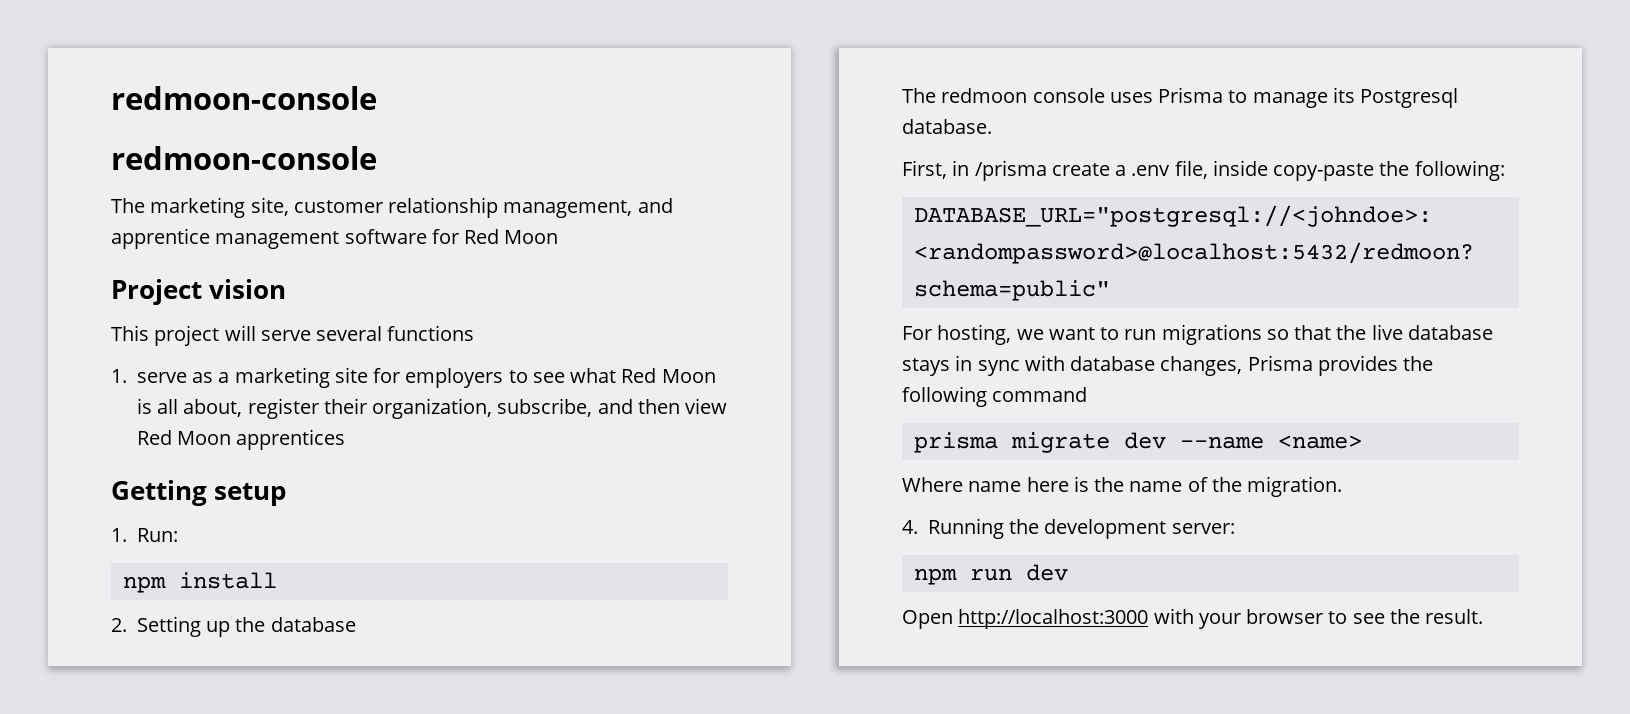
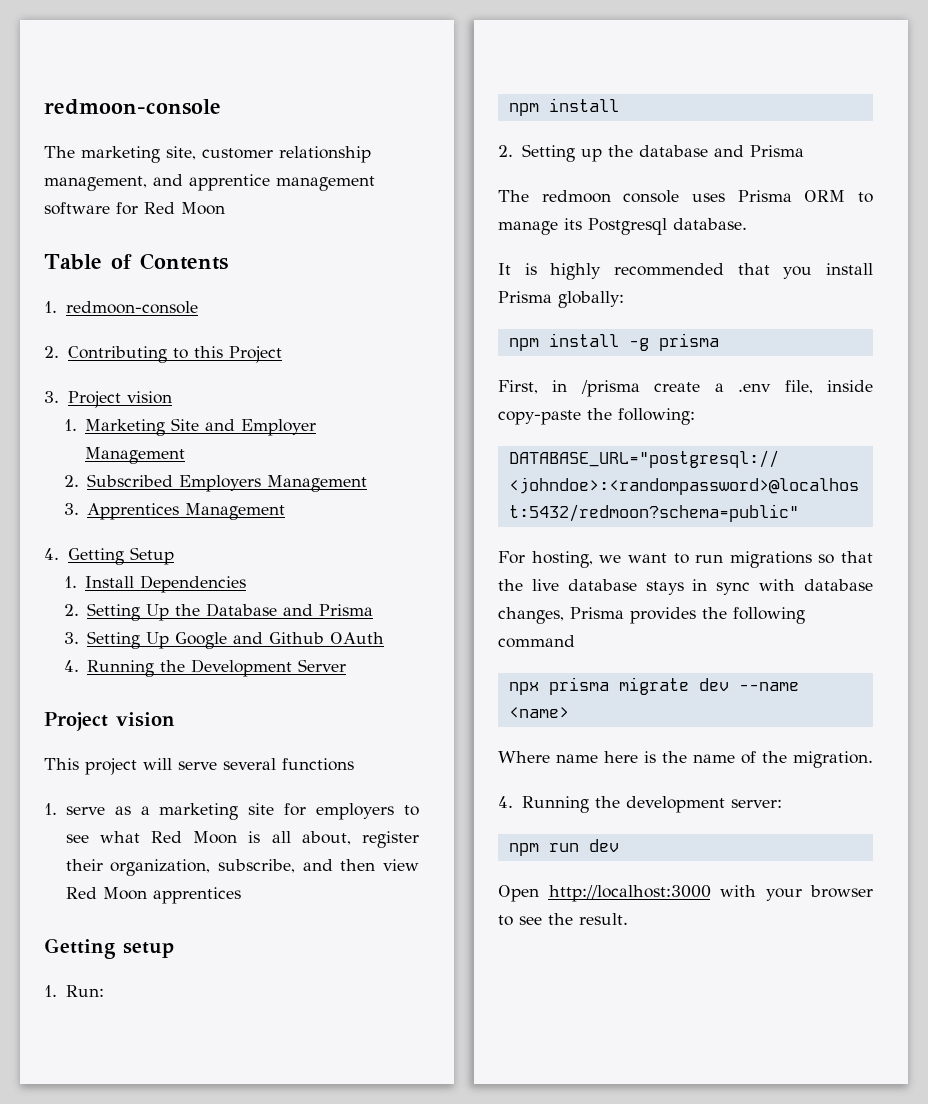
[111,86,377,110] [111,146,377,170] redmoon-console // redmoon-console -> [44,99,221,115] redmoon-console
(559, 237) none -> [44,253,228,270] [44,301,198,314] [44,346,282,363] [44,391,172,408] [63,418,317,436] [85,447,186,464] [63,474,368,492] [63,503,286,520] [44,547,174,565] [63,575,247,593] [63,603,374,621] [63,631,385,649] [63,659,347,677] // Table of Contents // 1. redmoon-console // 2. Contributing to this Project // 3. Project vision // 1. Marketing Site and Employer Management // 2. Subscribed Employers Management // 3. Apprentices Management // 4. Getting Setup // 1. Install Dependencies // 2. Setting Up the Database and Prisma // 3. Setting Up Google and Github OAuth // 4. Running the Development Server
(356, 624) none -> [713,145,804,157] and Prisma
(1224, 95) none -> [804,190,846,202] ORM
(992, 126) none -> [498,263,873,280] [498,291,624,308] [508,333,719,351] // It is highly recommended that you install Prisma globally: // npm install -g prisma
(1088, 394) none -> [508,682,539,695] npx

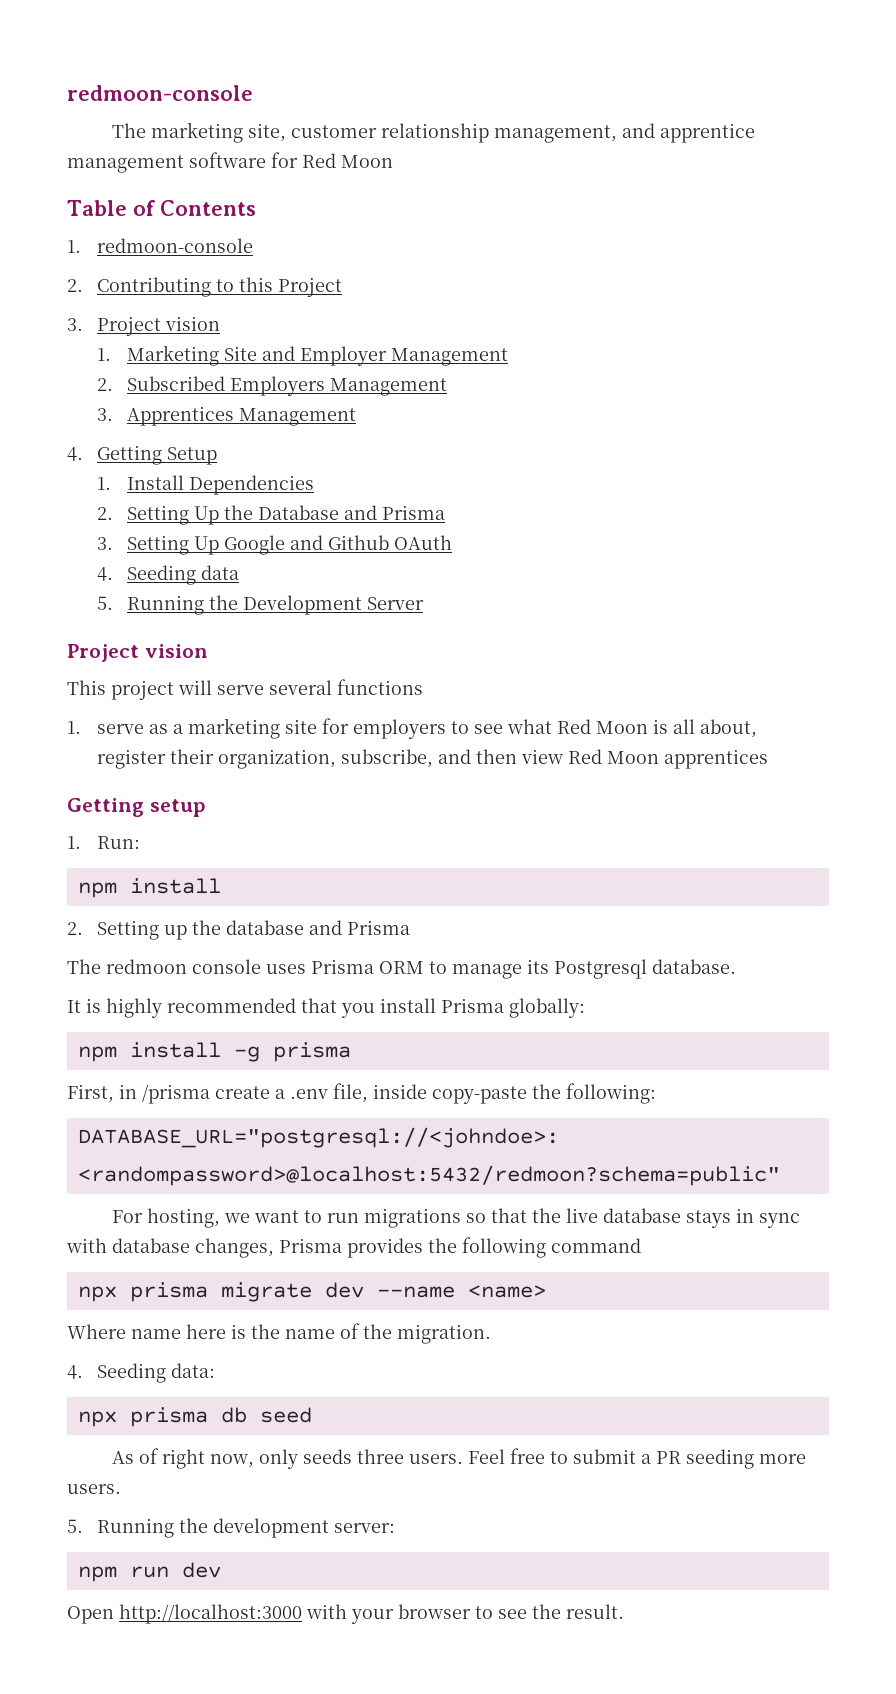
(79, 666) none -> [126,565,239,585] [96,596,113,610] Seeding data // 5.
(513, 802) none -> [96,1363,215,1383] [77,1407,312,1427] [112,1448,807,1469] [67,1484,121,1494] [67,1519,83,1533] Seeding data: // npx prisma db seed // As of right now, only seeds three users. Feel free to submit a PR seeding more users. // 5.

